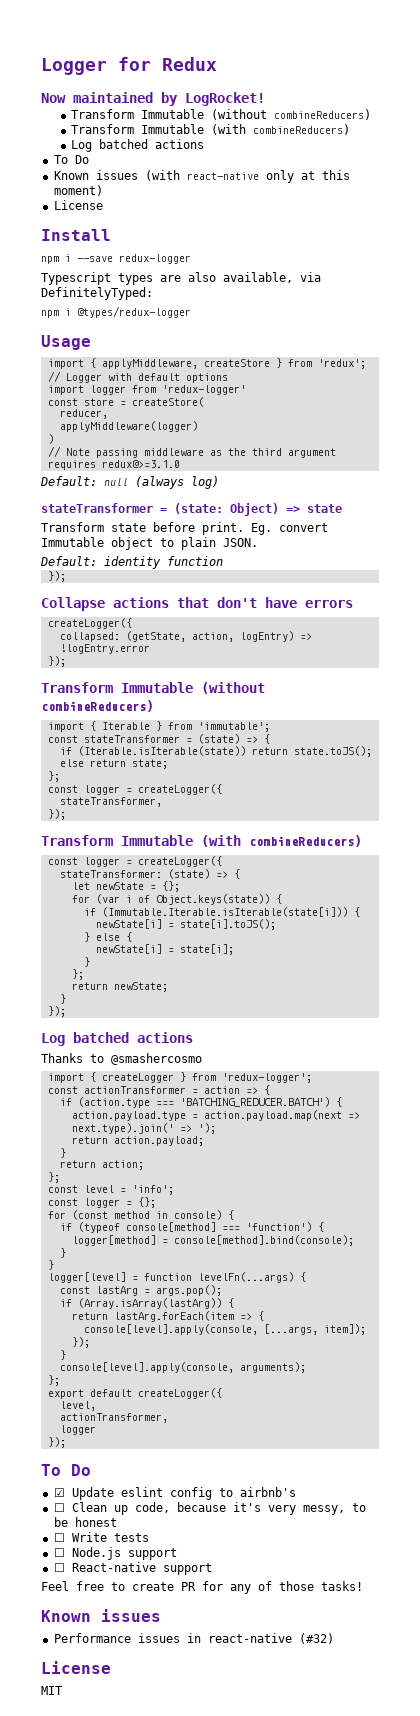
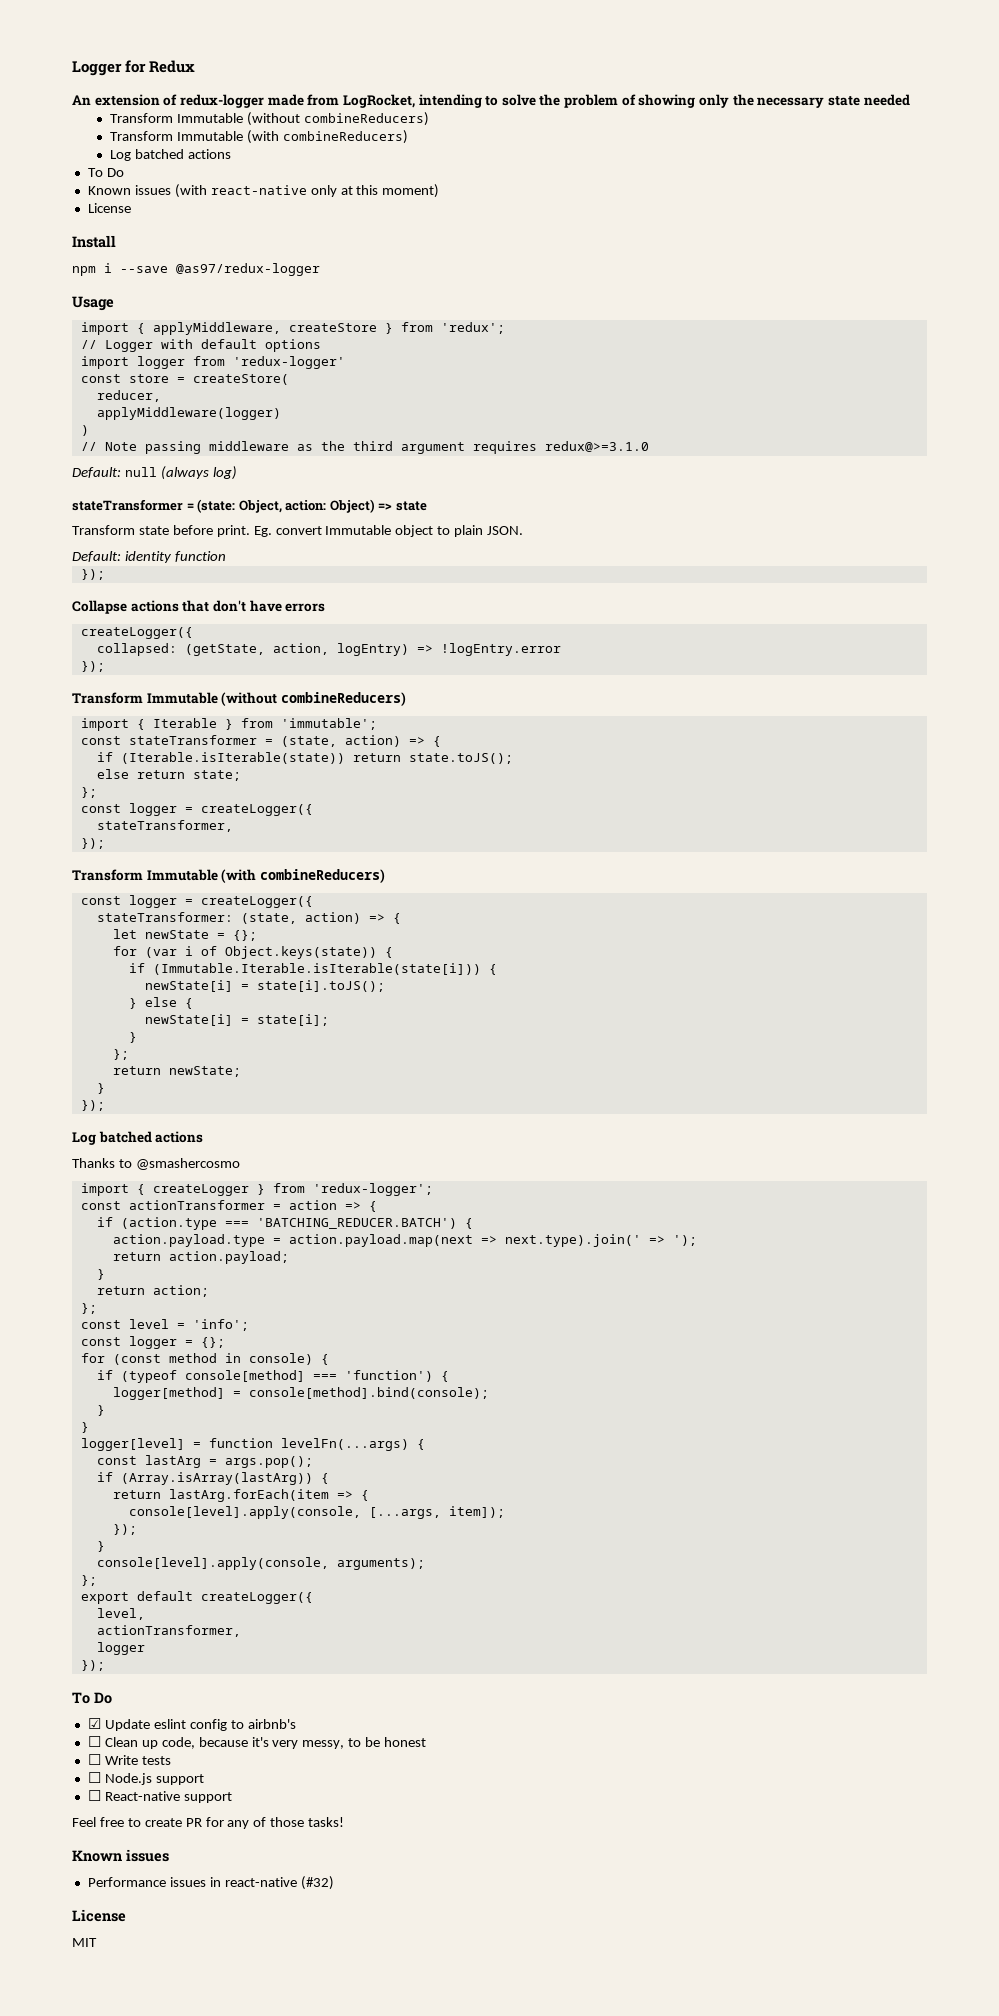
[41,92,265,106] Now maintained by LogRocket! -> [72,94,910,108] An extension of redux-logger made from LogRocket, intending to solve the problem of showing only the necessary state needed
[119,254,191,264] [41,272,321,285] [41,287,153,300] [41,306,191,318] redux-logger // Typescript types are also available, via DefinitelyTyped: // npm i @types/redux-logger -> [176,263,320,276] @as97/redux-logger
(223, 508) none -> [238,500,327,513] Object, action:
[197,734,240,744] (state) -> [280,735,401,747] (state, action)
[167,869,210,879] (state) -> [240,912,361,924] (state, action)

